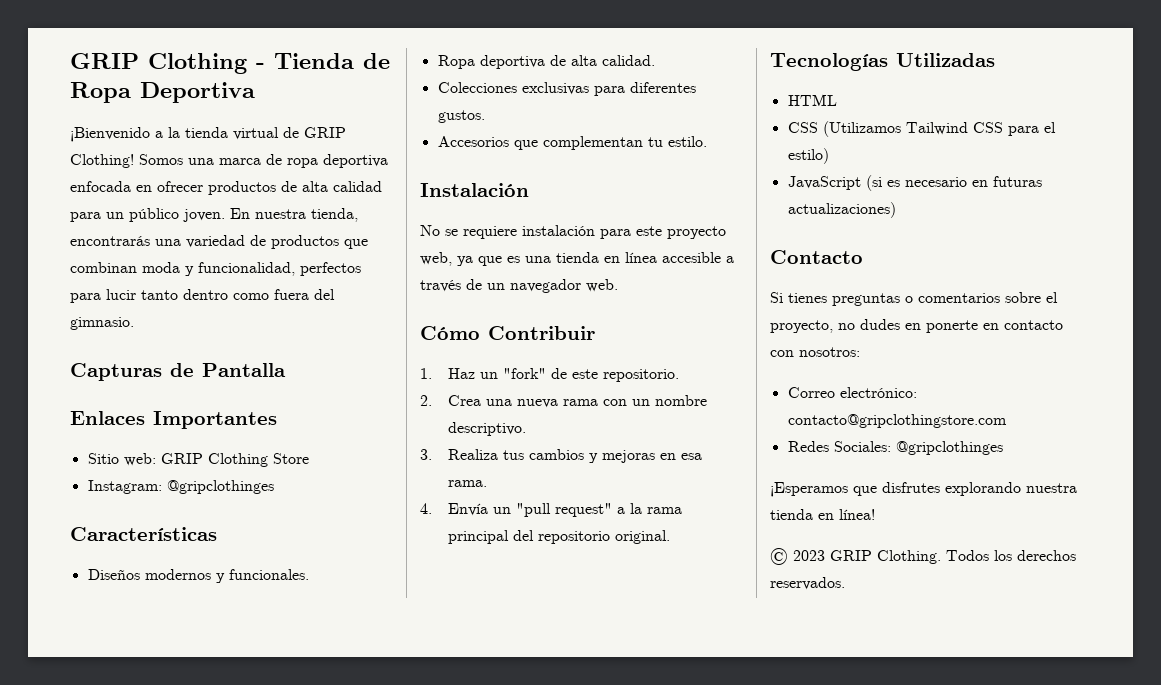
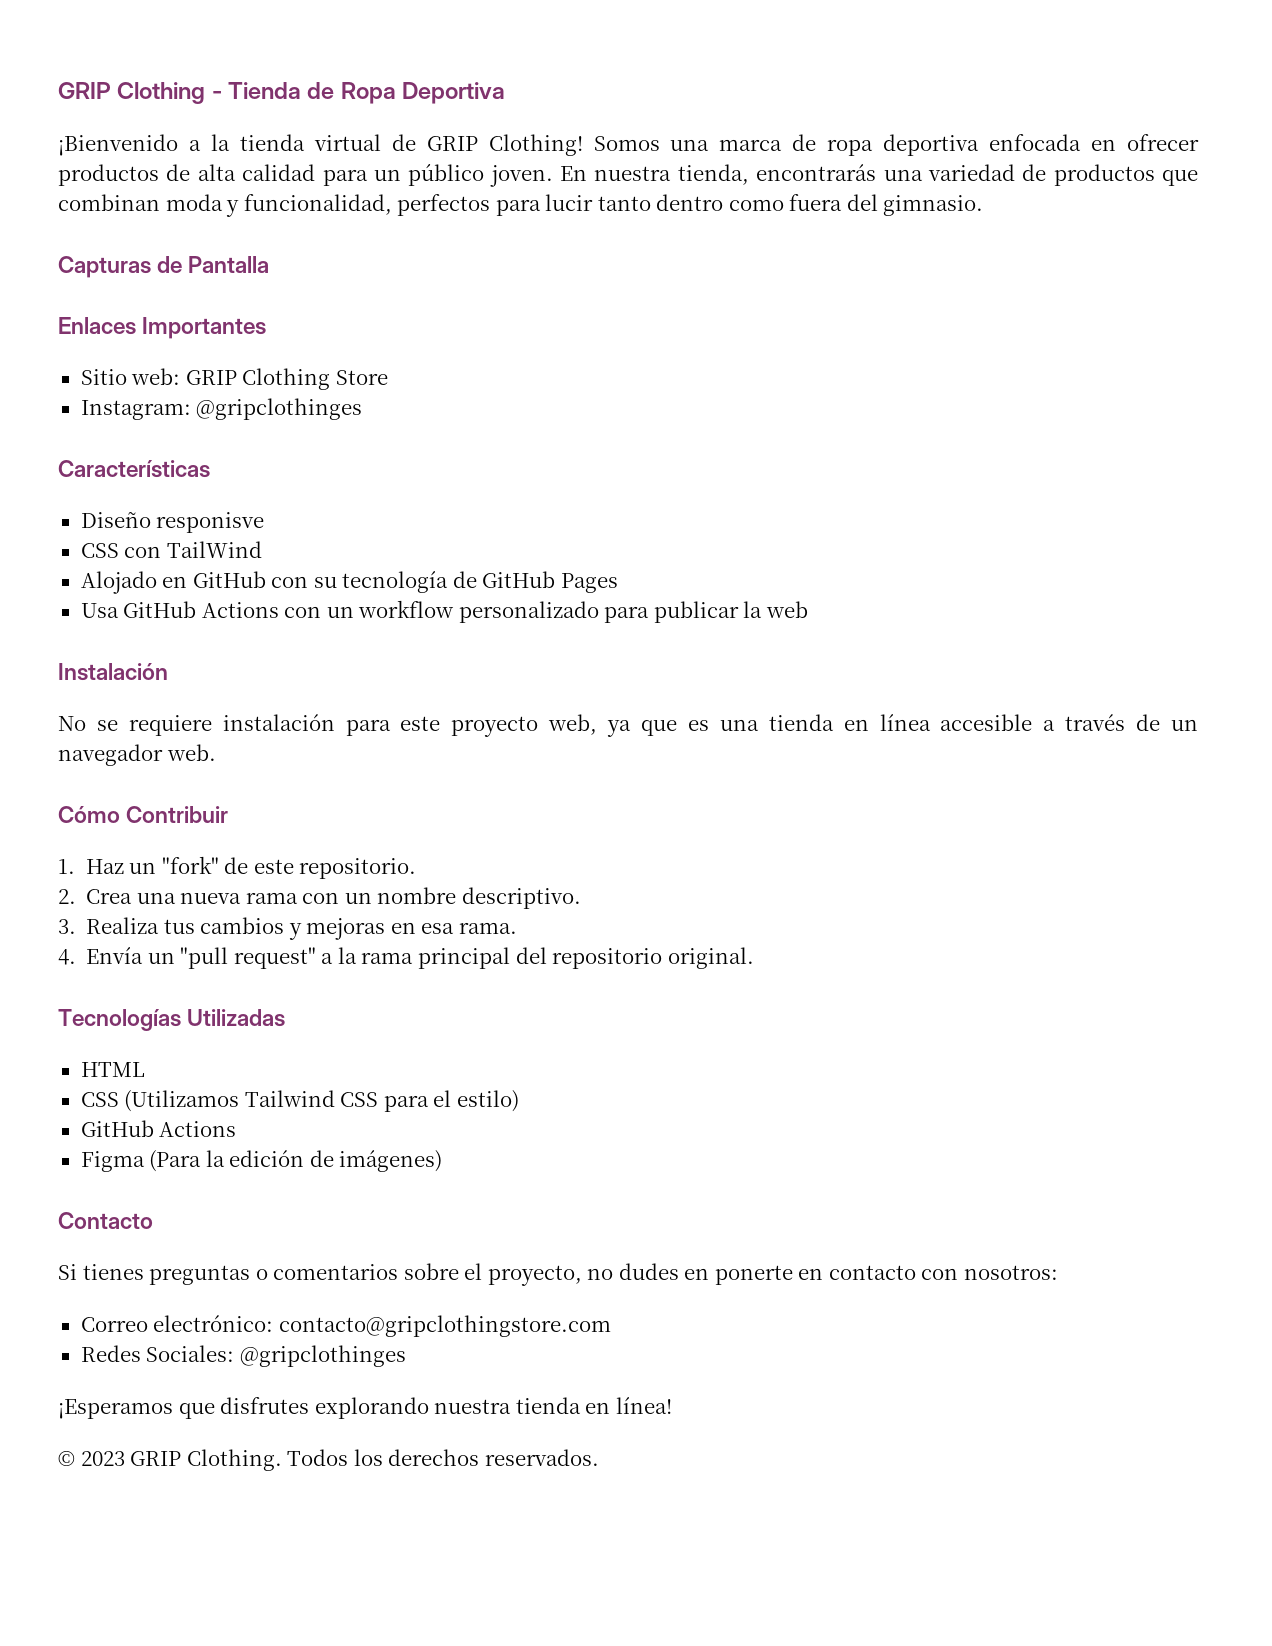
[87,569,309,583] [437,55,655,69] [437,82,696,96] [437,110,485,123] [437,136,707,150] Diseños modernos y funcionales. // Ropa deportiva de alta calidad. // Colecciones exclusivas para diferentes gustos. // Accesorios que complementan tu estilo. -> [80,512,265,533] [80,541,262,558] [80,571,618,594] [80,600,808,623] Diseño responisve // CSS con TailWind // Alojado en GitHub con su tecnología de GitHub Pages // Usa GitHub Actions con un workflow personalizado para publicar la web
[787,175,1042,191] [787,202,896,218] JavaScript (si es necesario en futuras actualizaciones) -> [80,1120,237,1137] [80,1150,443,1172] GitHub Actions // Figma (Para la edición de imágenes)

